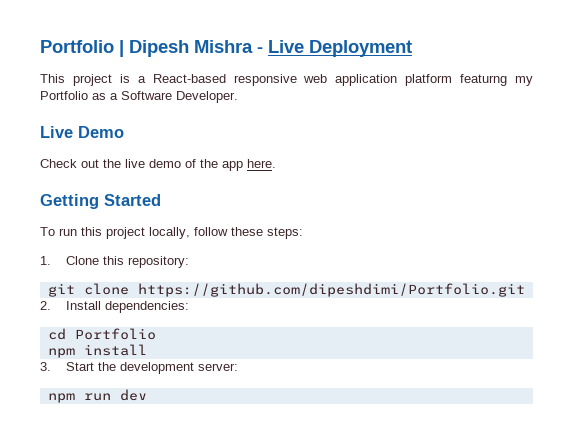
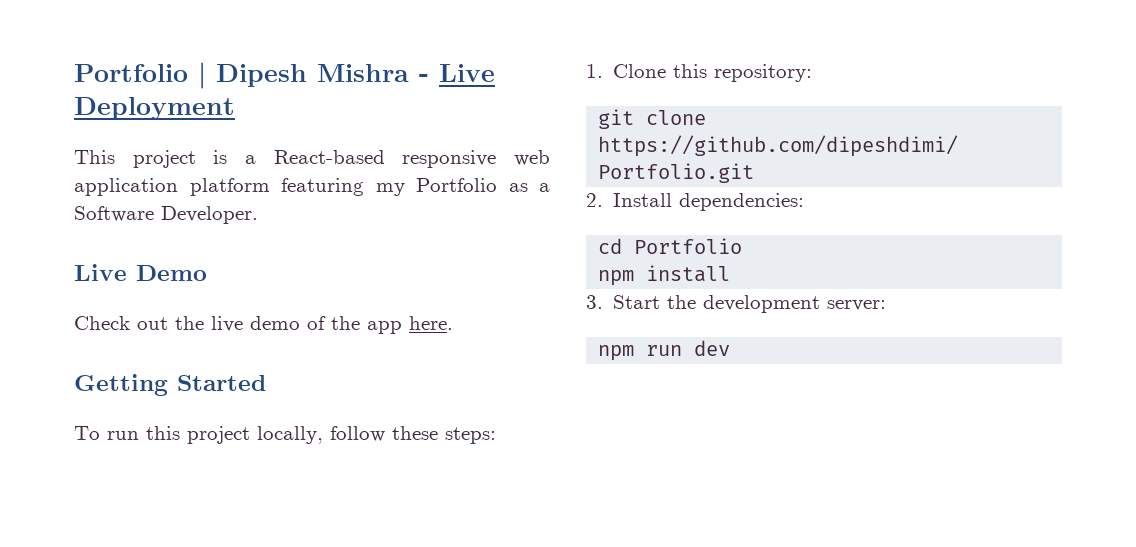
[460,74,508,86] featurng -> [281,178,364,196] featuring

